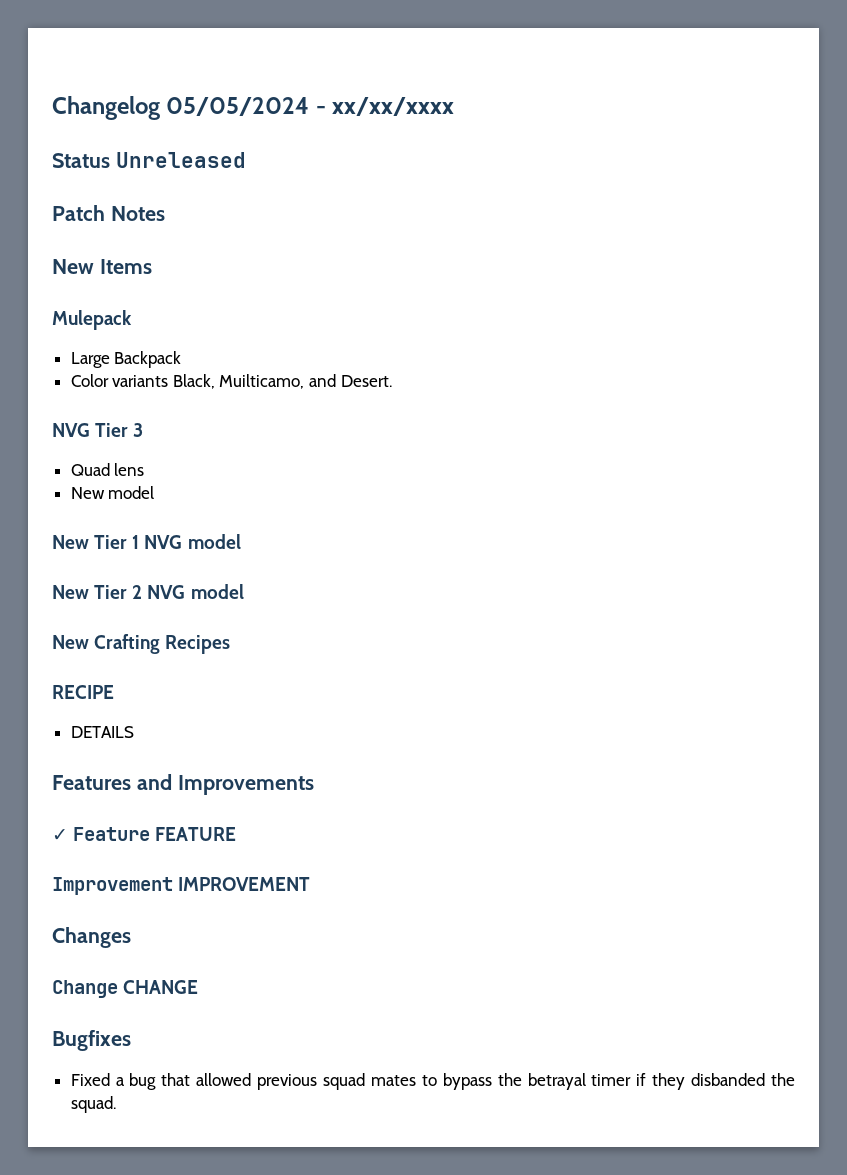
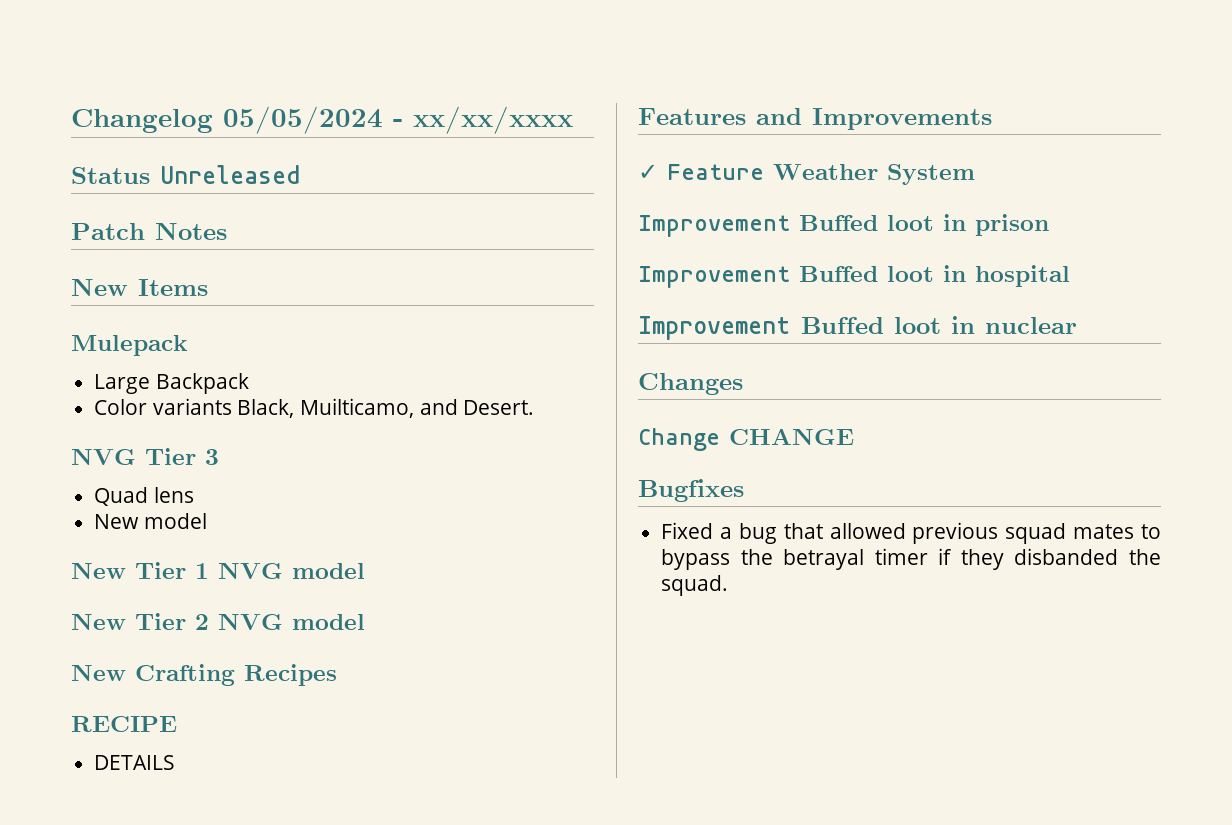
[155,827,237,841] [52,877,311,895] FEATURE // Improvement IMPROVEMENT -> [773,164,975,185] [638,214,1049,237] [638,265,1070,288] [638,316,1077,340] Weather System // Improvement Buffed loot in prison // Improvement Buffed loot in hospital // Improvement Buffed loot in nuclear

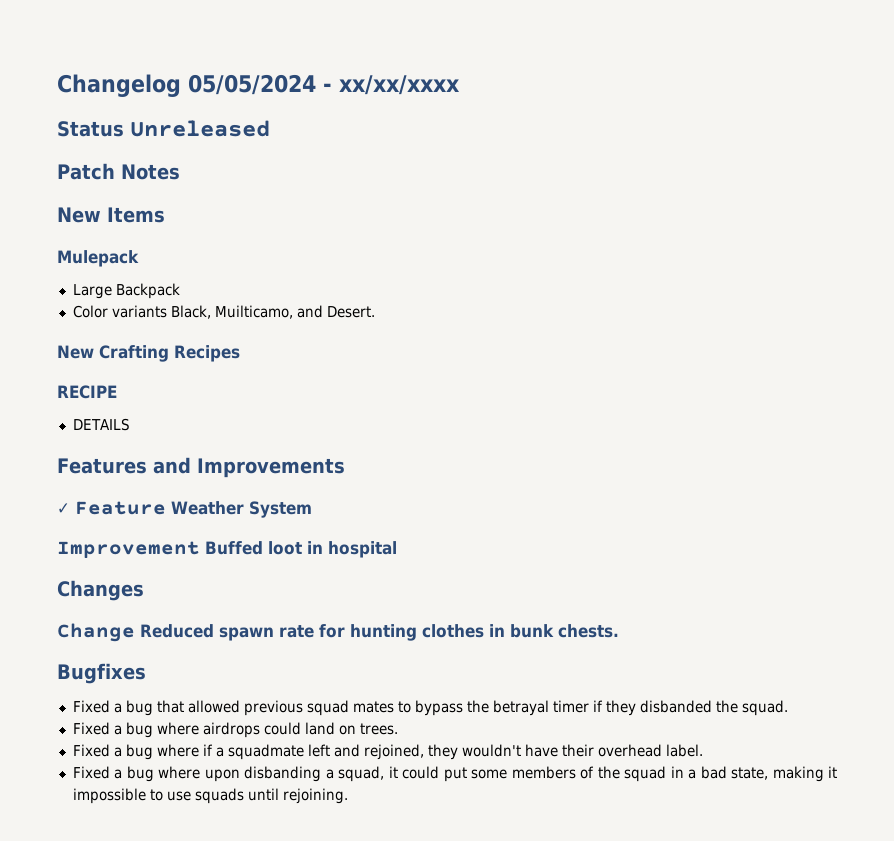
[71,448,219,465] [94,487,194,506] [94,513,207,529] [71,562,365,579] [71,613,365,630] // NVG Tier 3 // Quad lens // New model // New Tier 1 NVG model // New Tier 2 NVG model -> (375, 312) none
[638,214,1049,237] // Improvement Buffed loot in prison -> (312, 509) none
[638,316,1077,340] [638,373,743,395] [638,428,854,451] Improvement Buffed loot in nuclear // Changes // Change CHANGE -> [57,580,144,601] [57,623,619,642] Changes // Change Reduced spawn rate for hunting clothes in bunk chests.
(729, 585) none -> [72,722,398,738] [72,744,703,760] [72,766,837,782] [72,788,348,804] // Fixed a bug where airdrops could land on trees. // Fixed a bug where if a squadmate left and rejoined, they wouldn't have their overhead label. // Fixed a bug where upon disbanding a squad, it could put some members of the squad in a bad state, making it impossible to use squads until rejoining.

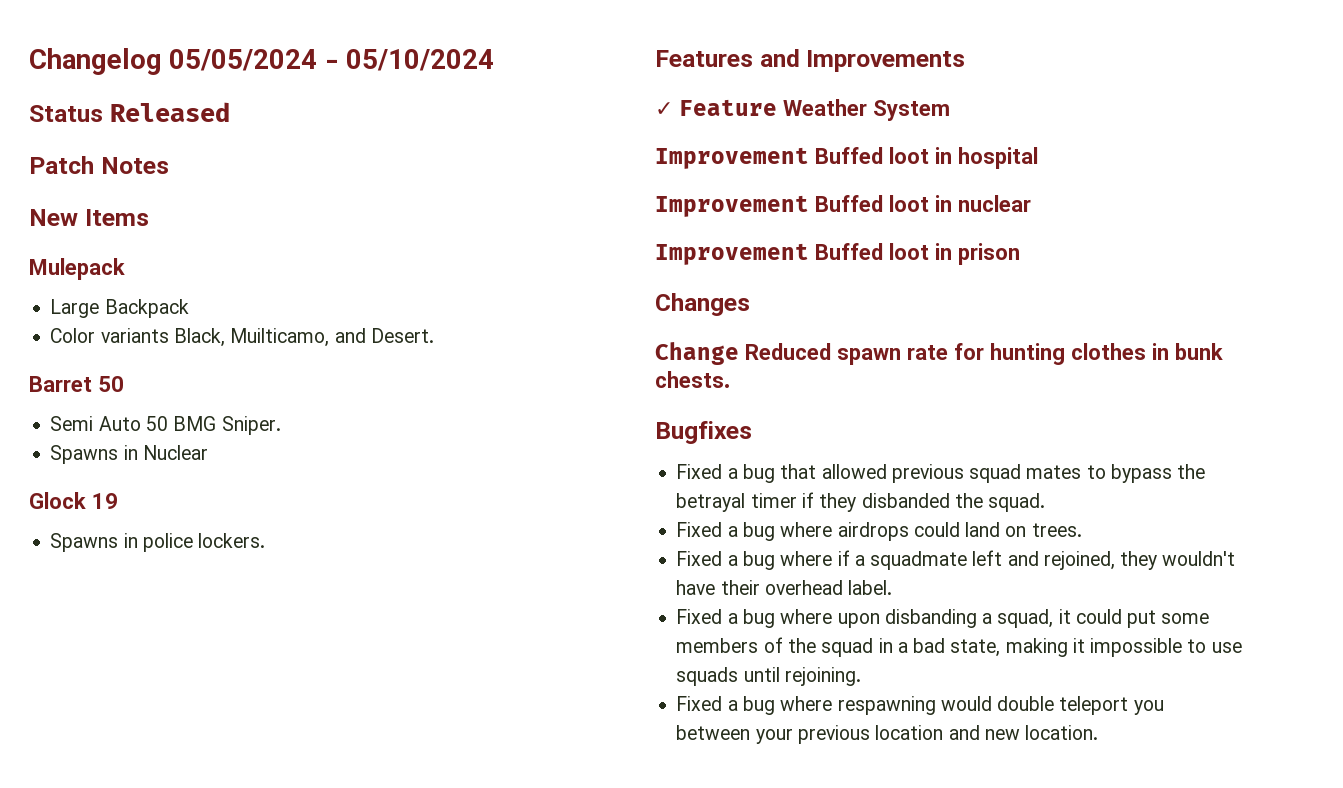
[339,75,460,95] xx/xx/xxxx -> [346,49,495,71] 05/10/2024
[130,120,270,137] Unreleased -> [109,102,230,122] Released
[57,345,240,362] [57,385,117,399] [72,418,130,431] New Crafting Recipes // RECIPE // DETAILS -> [29,376,124,392] [50,416,281,435] [50,445,208,464] [29,492,118,509] [50,533,266,552] Barret 50 // Semi Auto 50 BMG Sniper. // Spawns in Nuclear // Glock 19 // Spawns in police lockers.
(397, 549) none -> [655,195,1031,217] [655,243,1020,265] // Improvement Buffed loot in nuclear // Improvement Buffed loot in prison
(348, 796) none -> [676,696,1164,715] [676,725,1099,744] // Fixed a bug where respawning would double teleport you between your previous location and new location.

